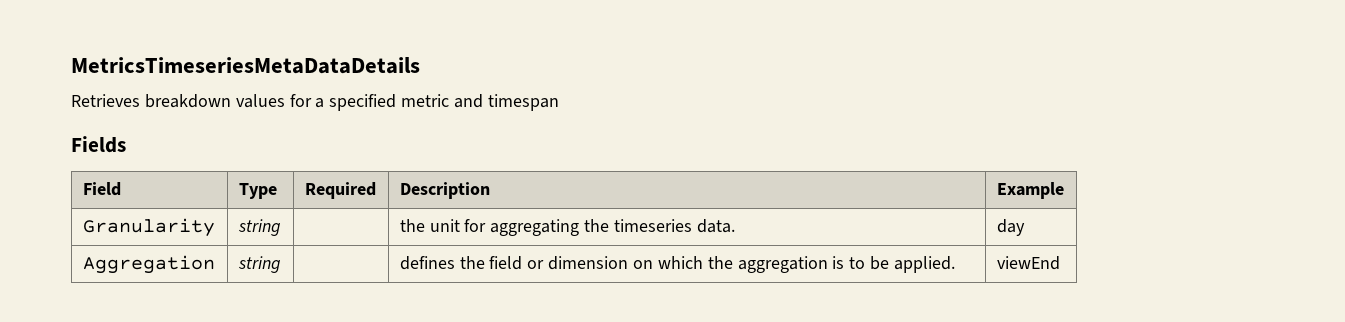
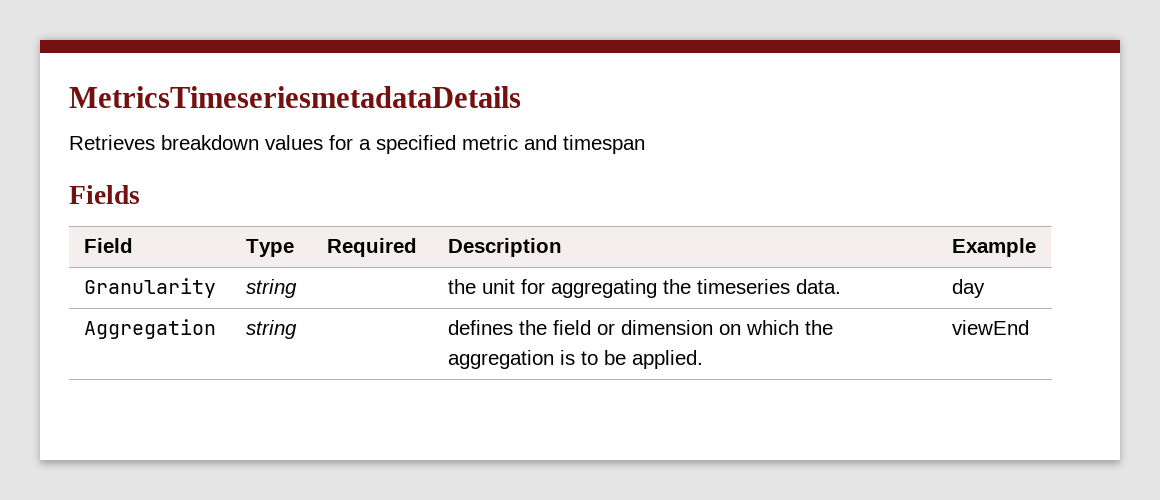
[71,57,420,74] MetricsTimeseriesMetaDataDetails -> [69,86,521,108] MetricsTimeseriesmetadataDetails

